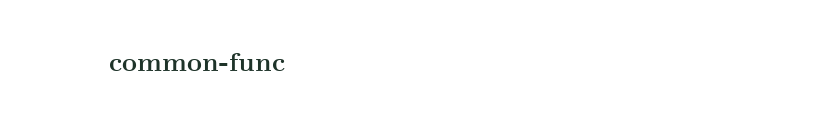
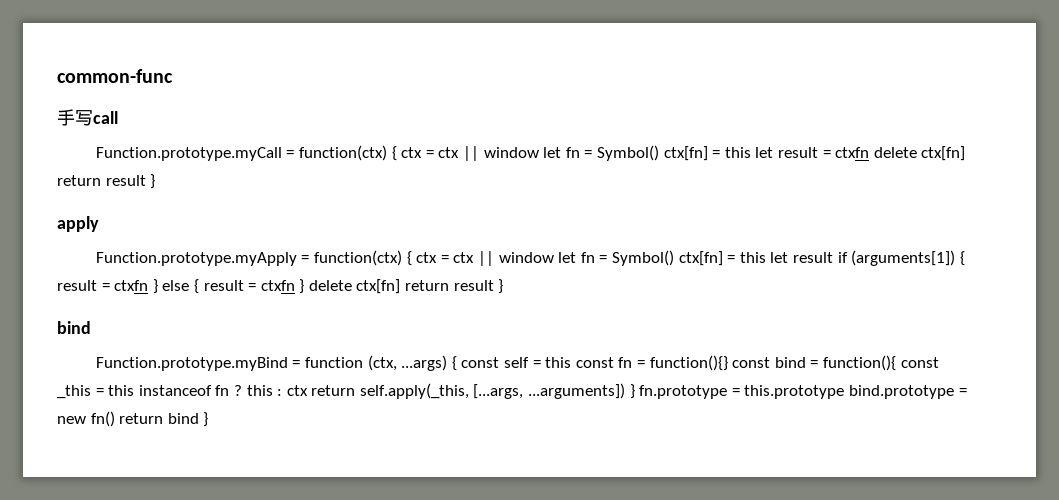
(285, 62) none -> [57,109,118,126] [95,145,966,161] [57,174,156,189] [57,216,99,232] [95,250,965,266] [57,279,504,294] [57,321,91,334] [95,355,939,371] [57,383,967,399] [57,411,209,427] // 手写call // Function.prototype.myCall = function(ctx) { ctx = ctx || window let fn = Symbol() ctx[fn] = this let result = ctxfn delete ctx[fn] return result } // apply // Function.prototype.myApply = function(ctx) { ctx = ctx || window let fn = Symbol() ctx[fn] = this let result if (arguments[1]) { result = ctxfn } else { result = ctxfn } delete ctx[fn] return result } // bind // Function.prototype.myBind = function (ctx, ...args) { const self = this const fn = function(){} const bind = function(){ const _this = this instanceof fn ? this : ctx return self.apply(_this, [...args, ...arguments]) } fn.prototype = this.prototype bind.prototype = new fn() return bind }

